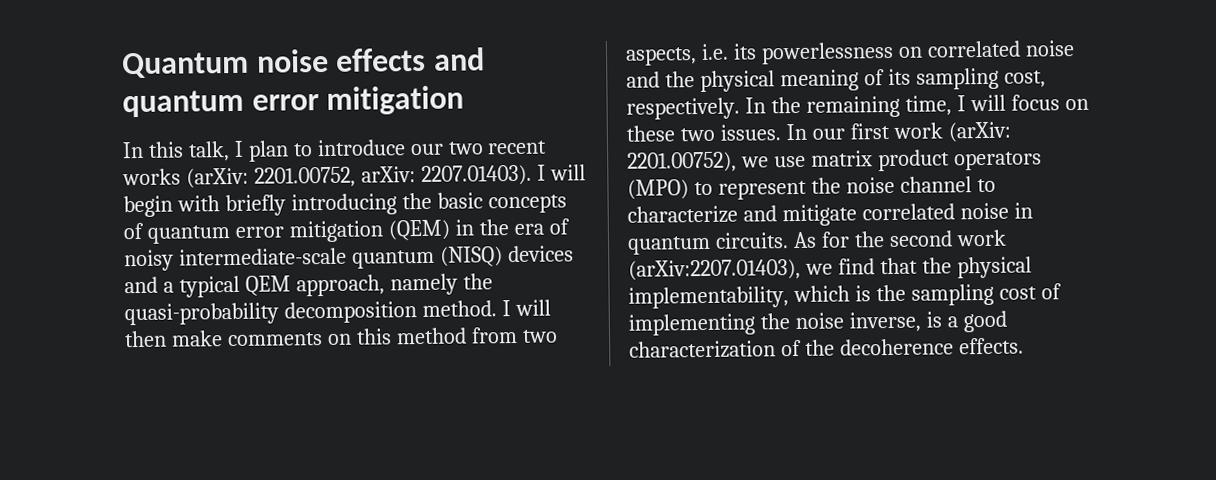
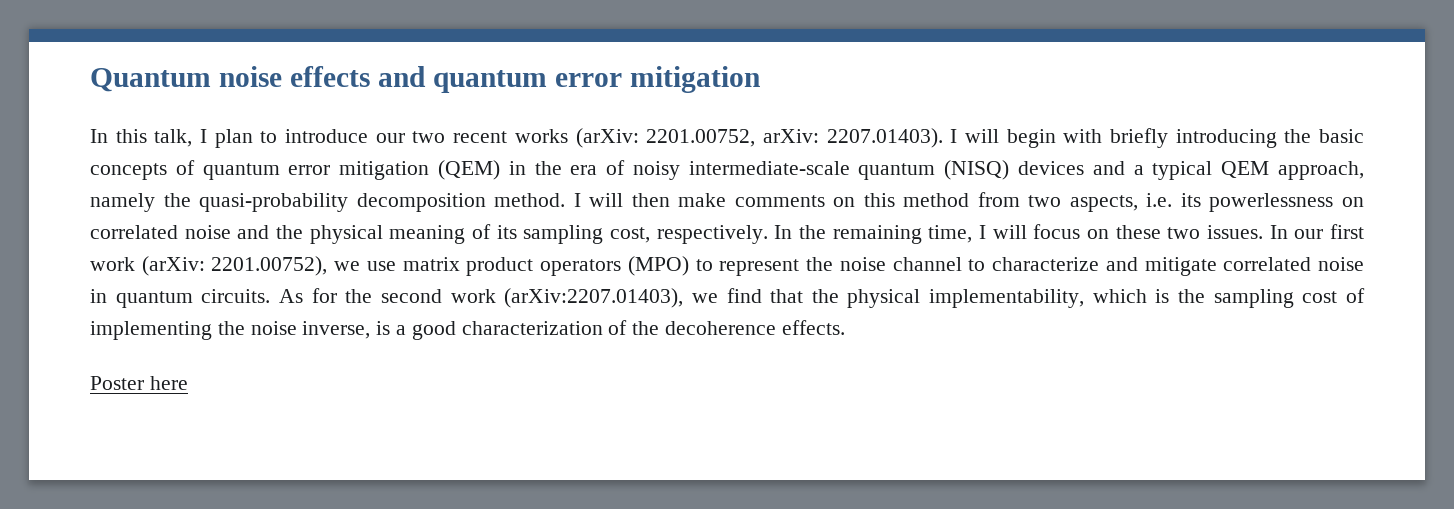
(1024, 346) none -> [90,376,188,390] // Poster here

